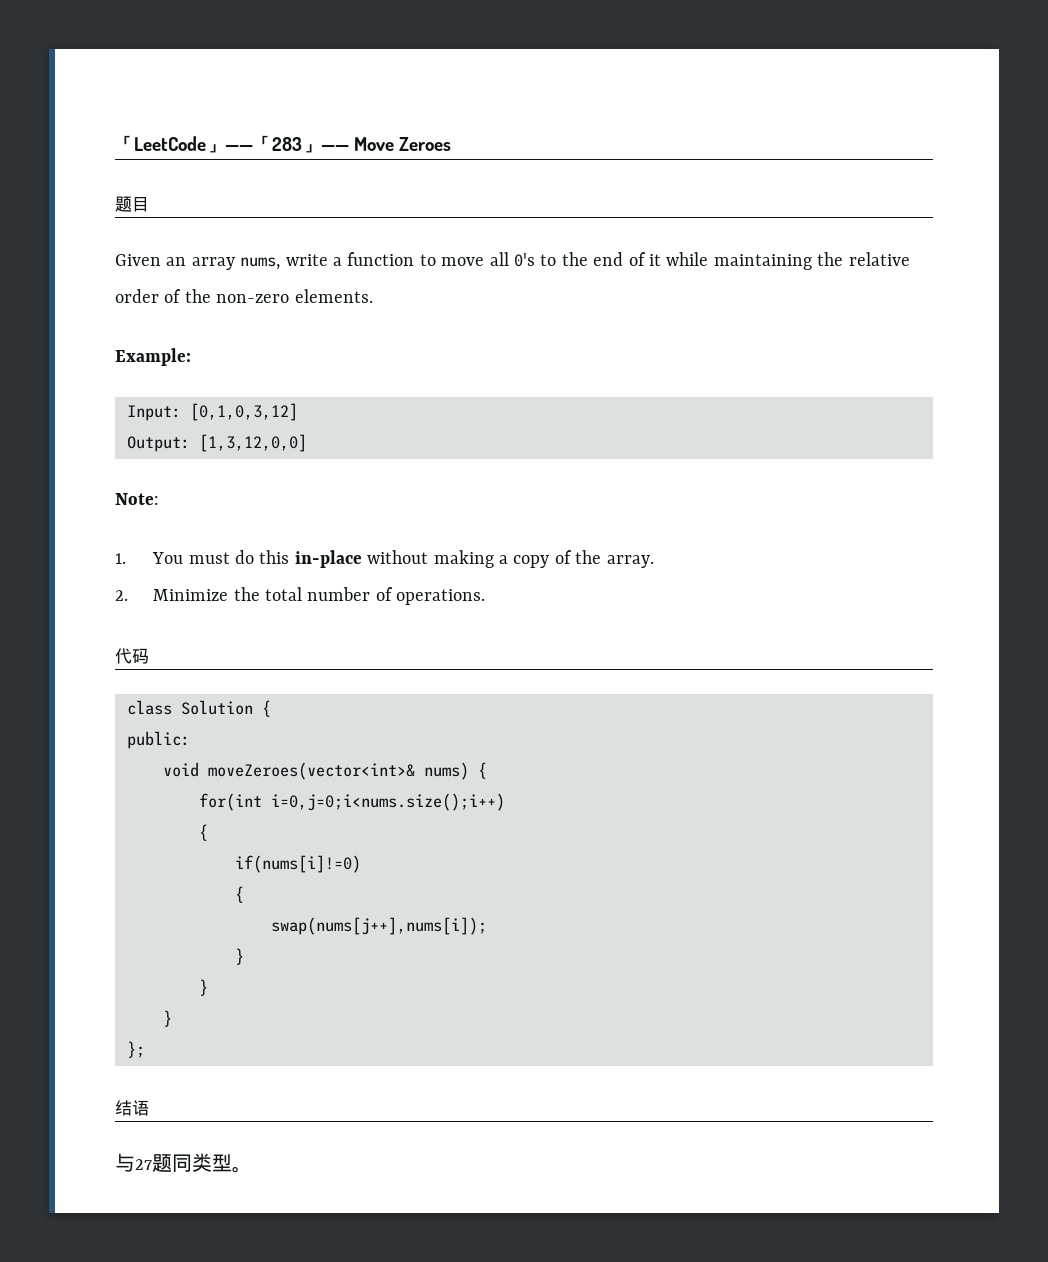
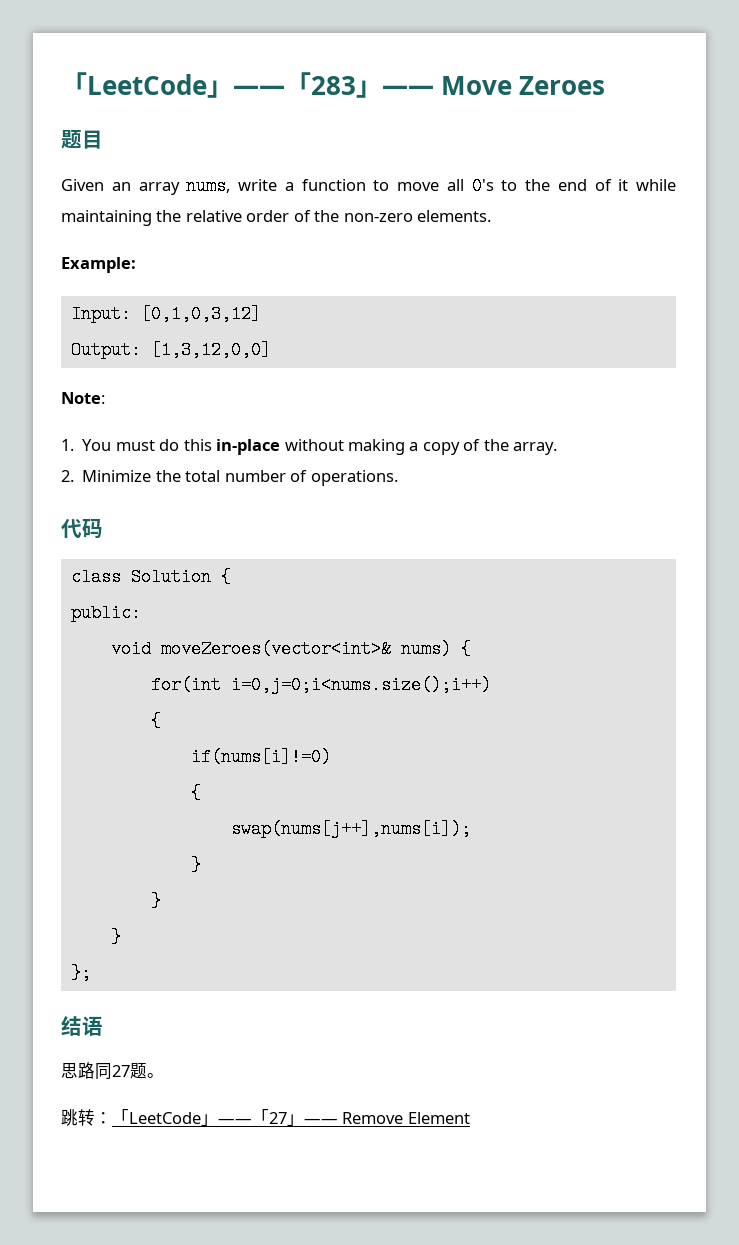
[115,1153,252,1173] 与27题同类型。 -> [61,1062,164,1080] [61,1109,470,1126] 思路同27题。 // 跳转：「LeetCode」——「27」—— Remove Element

